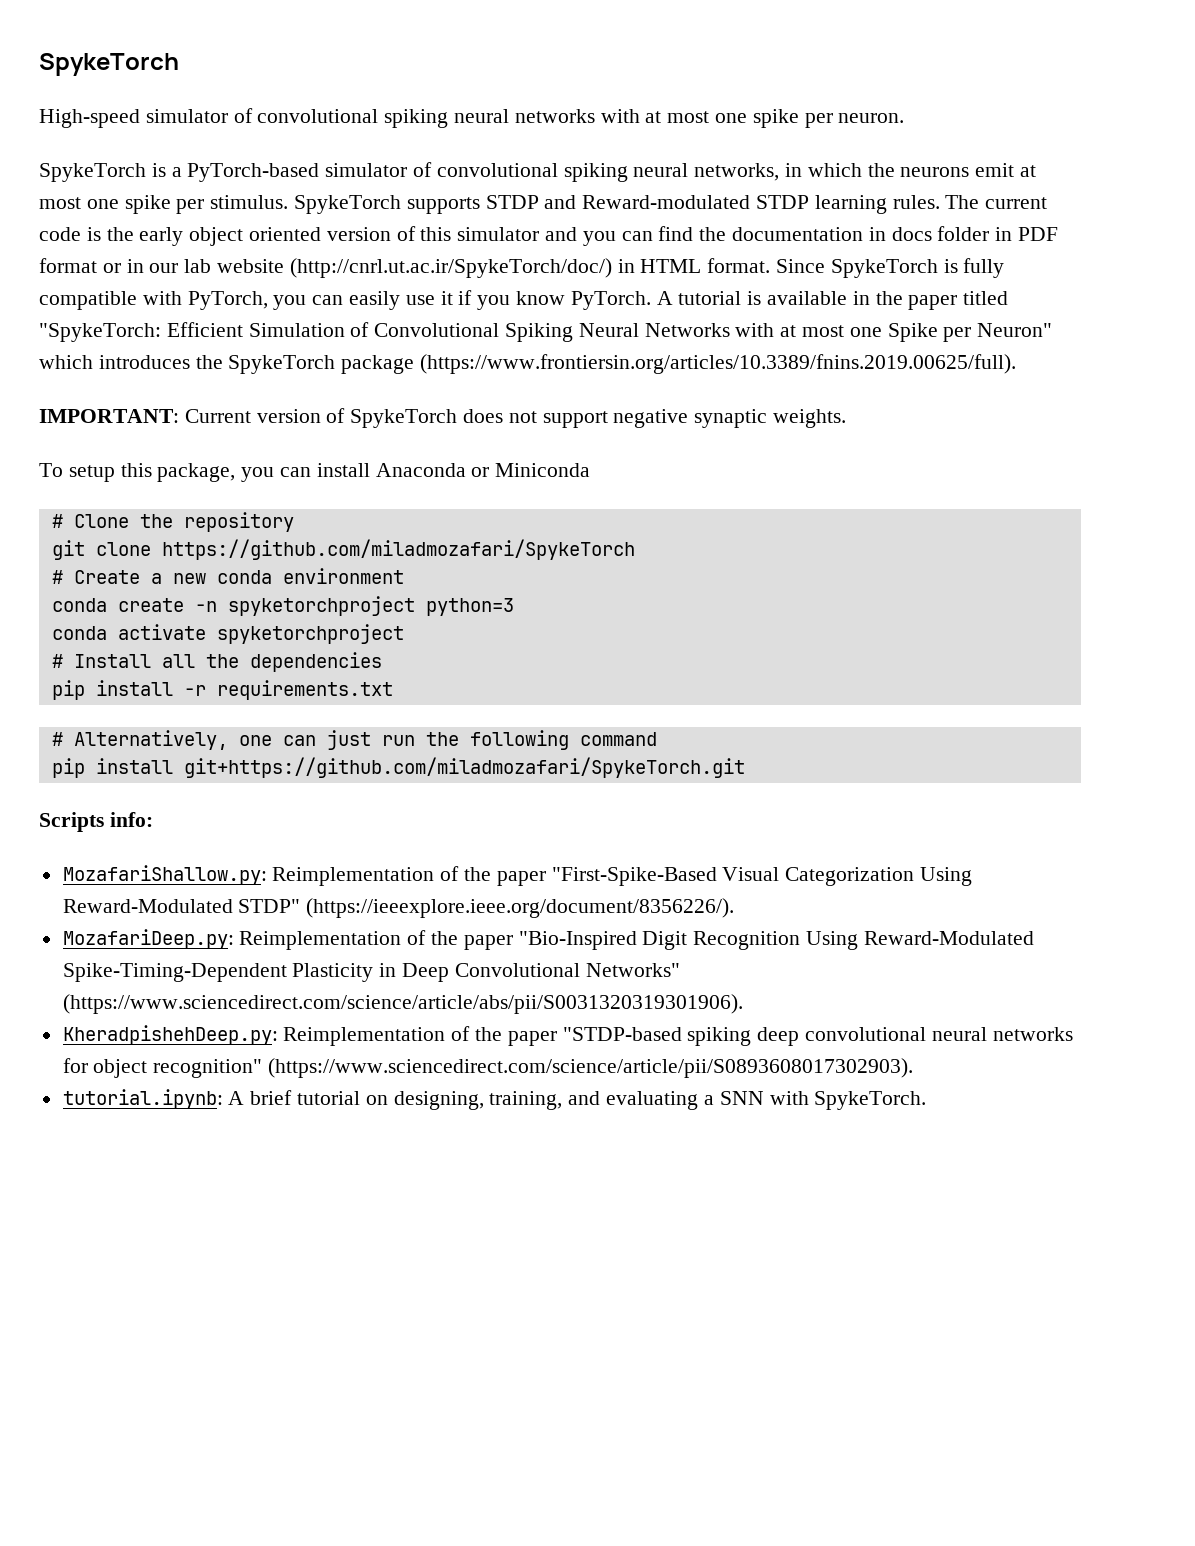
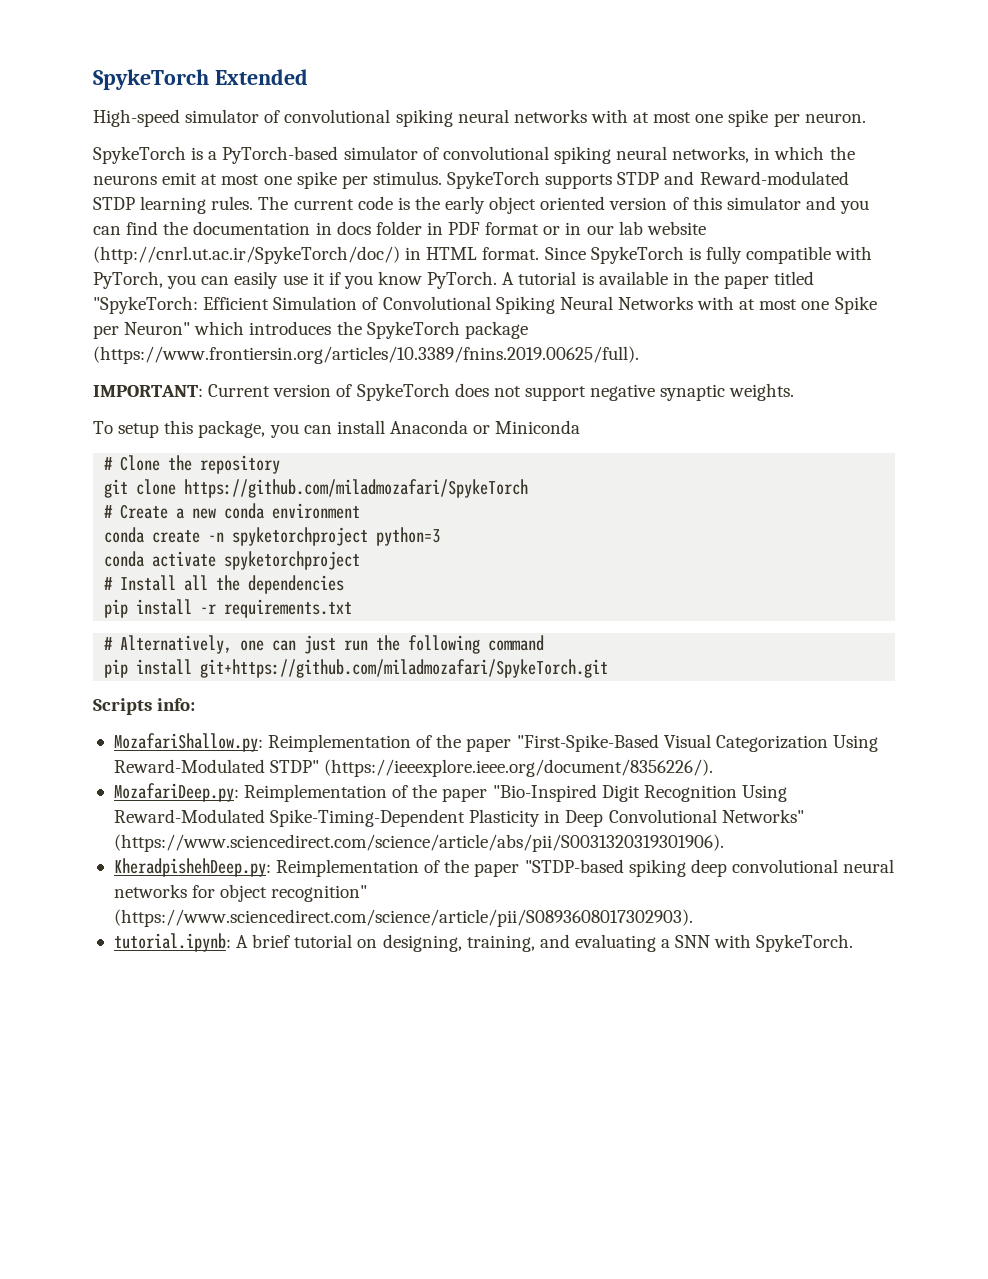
[39,53,179,76] SpykeTorch -> [93,69,308,90] SpykeTorch Extended

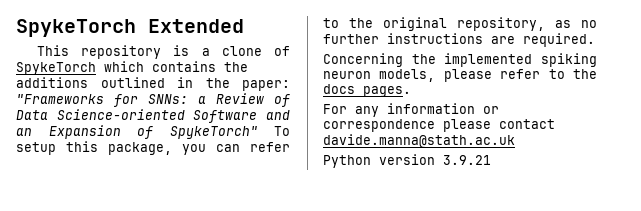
[93,109,866,127] [93,146,855,164] [93,171,849,189] [93,196,870,214] [93,221,706,235] [93,246,873,264] [93,271,815,289] [93,296,877,314] [93,321,528,339] [93,346,639,364] [93,383,795,401] High-speed simulator of convolutional spiking neural networks with at most one spike per neuron. // SpykeTorch is a PyTorch-based simulator of convolutional spiking neural networks, in which the neurons emit at most one spike per stimulus. SpykeTorch supports STDP and Reward-modulated STDP learning rules. The current code is the early object oriented version of this simulator and you can find the documentation in docs folder in PDF format or in our lab website (http://cnrl.ut.ac.ir/SpykeTorch/doc/) in HTML format. Since SpykeTorch is fully compatible with PyTorch, you can easily use it if you know PyTorch. A tutorial is available in the paper titled "SpykeTorch: Efficient Simulation of Convolutional Spiking Neural Networks with at most one Spike per Neuron" which introduces the SpykeTorch package (https://www.frontiersin.org/articles/10.3389/fnins.2019.00625/full). // IMPORTANT: Current version of SpykeTorch does not support negative synaptic weights. // -> [37,45,290,59] [16,61,248,75] [16,77,290,91] [16,93,290,107] [16,109,290,123] [16,125,258,139] This repository is a clone of SpykeTorch which contains the additions outlined in the paper: "Frameworks for SNNs: a Review of Data Science-oriented Software and an Expansion of SpykeTorch"
[336,420,581,434] [104,455,281,474] [104,479,529,498] [104,503,361,519] [104,527,441,546] [104,551,361,570] [104,575,345,594] [104,599,353,618] [104,635,545,654] [104,659,609,678] [93,698,196,715] [113,733,878,752] [113,759,714,777] [113,783,787,802] [113,809,804,827] [113,834,724,852] [113,858,895,877] [113,884,368,902] [113,909,693,927] [113,933,854,952] install Anaconda or Miniconda // # Clone the repository // git clone https://github.com/miladmozafari/SpykeTorch // # Create a new conda environment // conda create -n spyketorchproject python=3 // conda activate spyketorchproject // # Install all the dependencies // pip install -r requirements.txt // # Alternatively, one can just run the following command // pip install git+https://github.com/miladmozafari/SpykeTorch.git // Scripts info: // MozafariShallow.py: Reimplementation of the paper "First-Spike-Based Visual Categorization Using Reward-Modulated STDP" (https://ieeexplore.ieee.org/document/8356226/). // MozafariDeep.py: Reimplementation of the paper "Bio-Inspired Digit Recognition Using Reward-Modulated Spike-Timing-Dependent Plasticity in Deep Convolutional Networks" (https://www.sciencedirect.com/science/article/abs/pii/S0031320319301906). // KheradpishehDeep.py: Reimplementation of the paper "STDP-based spiking deep convolutional neural networks for object recognition" (https://www.sciencedirect.com/science/article/pii/S0893608017302903). // tutorial.ipynb: A brief tutorial on designing, training, and evaluating a SNN with SpykeTorch. -> [250,142,290,152] [323,17,597,31] [323,33,595,47] [323,53,597,67] [323,69,597,82] [323,84,411,97] [323,103,499,117] [323,119,555,132] [323,134,515,148] [323,154,491,168] refer to the original repository, as no further instructions are required. // Concerning the implemented spiking neuron models, please refer to the docs pages. // For any information or correspondence please contact davide.manna@stath.ac.uk // Python version 3.9.21

